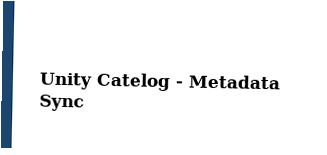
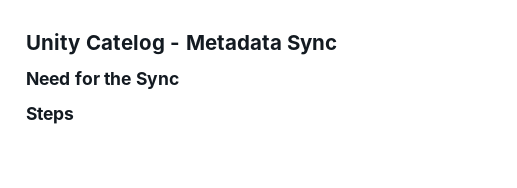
(84, 103) none -> [26,71,180,89] [26,107,74,124] // Need for the Sync // Steps

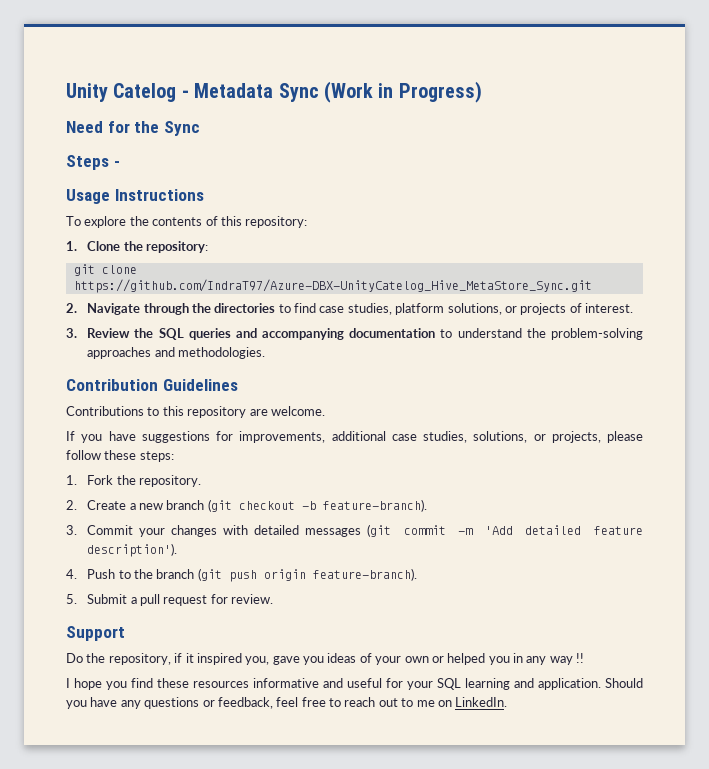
(338, 45) none -> [324,81,482,103] (Work in Progress)
(74, 115) none -> [113,161,120,167] [66,189,204,204] [66,216,308,228] [66,241,208,253] [73,264,137,276] [73,279,592,293] [66,303,634,315] [66,328,644,340] [87,347,265,359] [66,379,238,391] [66,406,325,418] [66,431,643,443] [66,450,174,462] [66,475,201,487] [66,499,427,512] [66,524,643,537] [87,543,178,557] [66,568,417,582] [66,594,274,606] [66,626,125,641] [66,653,585,665] [66,678,643,690] [66,697,508,709] - // Usage Instructions // To explore the contents of this repository: // 1. Clone the repository: // git clone https://github.com/IndraT97/Azure-DBX-UnityCatelog_Hive_MetaStore_Sync.git // 2. Navigate through the directories to find case studies, platform solutions, or projects of interest. // 3. Review the SQL queries and accompanying documentation to understand the problem-solving approaches and methodologies. // Contribution Guidelines // Contributions to this repository are welcome. // If you have suggestions for improvements, additional case studies, solutions, or projects, please follow these steps: // 1. Fork the repository. // 2. Create a new branch (git checkout -b feature-branch). // 3. Commit your changes with detailed messages (git commit -m 'Add detailed feature description'). // 4. Push to the branch (git push origin feature-branch). // 5. Submit a pull request for review. // Support // Do the repository, if it inspired you, gave you ideas of your own or helped you in any way !! // I hope you find these resources informative and useful for your SQL learning and application. Should you have any questions or feedback, feel free to reach out to me on LinkedIn.

